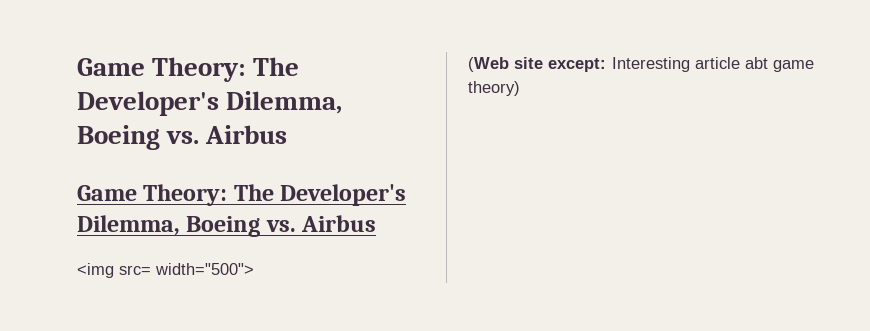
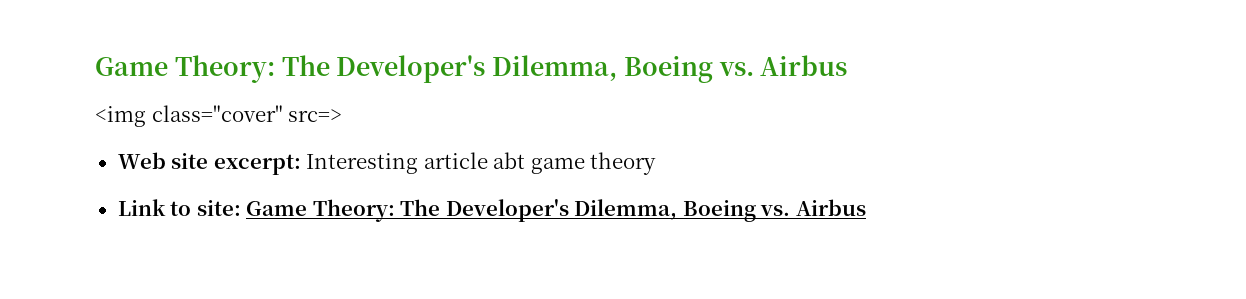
[77,57,300,82] [77,91,343,116] [77,125,288,150] [77,184,407,206] [77,215,377,237] [77,263,254,278] [468,57,814,72] [468,81,520,96] Game Theory: The Developer's Dilemma, Boeing vs. Airbus // Game Theory: The Developer's Dilemma, Boeing vs. Airbus // <img src= width="500"> // (Web site except: Interesting article abt game theory) -> [95,55,848,83] [95,105,343,127] [117,152,657,175] [117,199,866,222] Game Theory: The Developer's Dilemma, Boeing vs. Airbus // <img class="cover" src=> // Web site excerpt: Interesting article abt game theory // Link to site: Game Theory: The Developer's Dilemma, Boeing vs. Airbus

